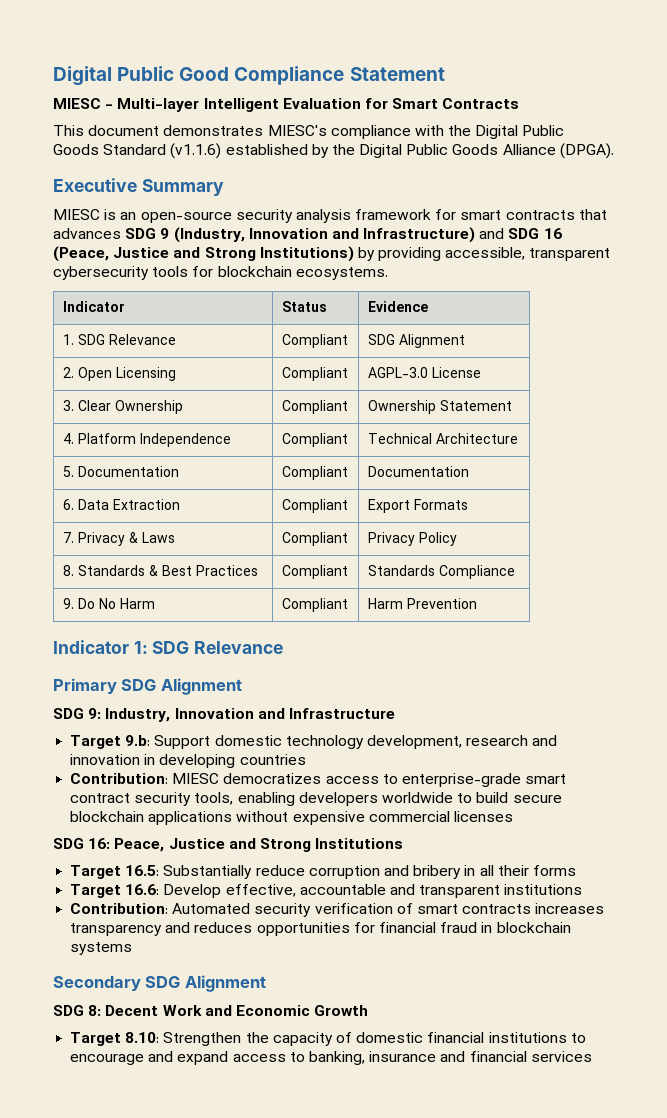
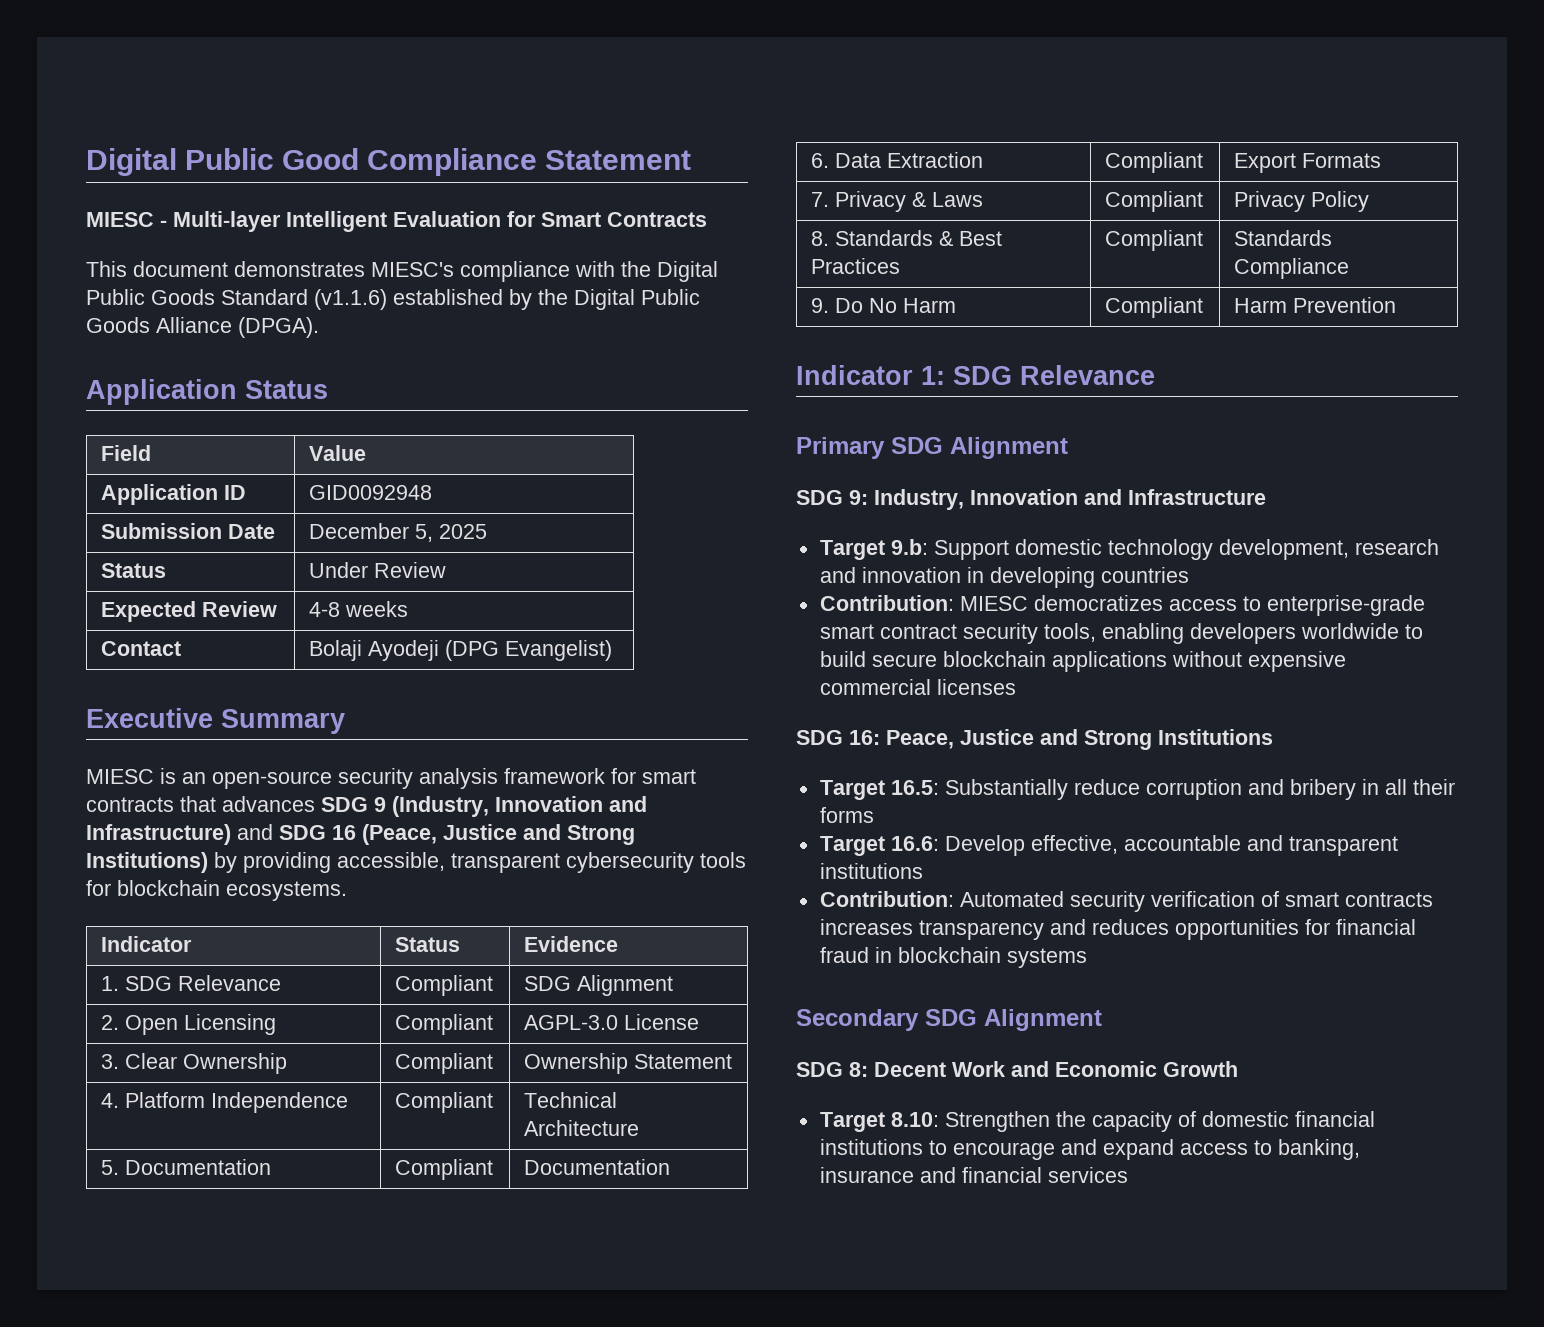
(614, 151) none -> [86,379,328,405] [101,445,152,461] [309,445,367,461] [101,484,247,505] [309,485,433,500] [101,523,276,539] [309,523,488,542] [101,563,167,578] [309,562,447,578] [101,601,278,622] [309,601,409,617] [101,641,182,656] [309,640,613,661] // Application Status // Field | Value // Application ID | GID0092948 // Submission Date | December 5, 2025 // Status | Under Review // Expected Review | 4-8 weeks // Contact | Bolaji Ayodeji (DPG Evangelist)

